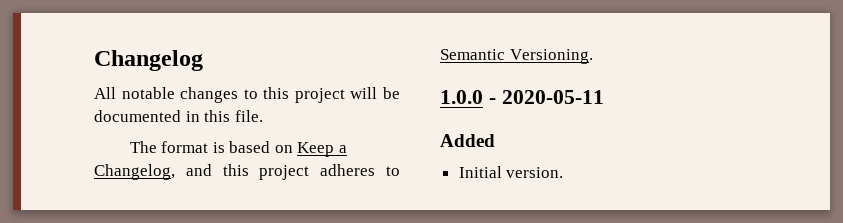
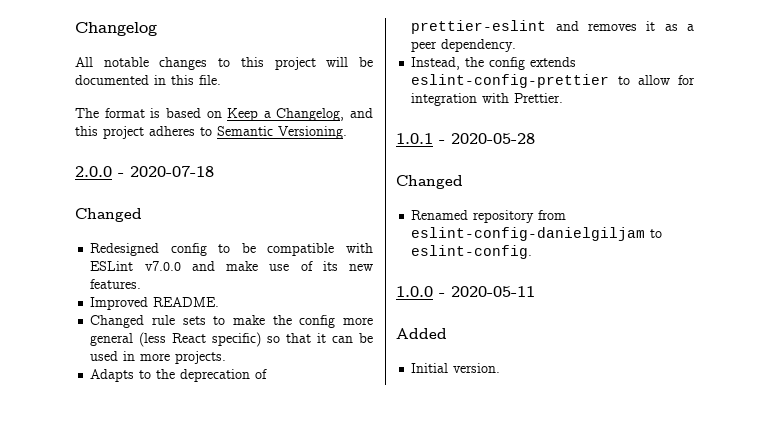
(593, 56) none -> [75,166,214,177] [75,208,142,222] [90,243,373,256] [90,261,374,271] [90,279,142,289] [90,297,220,310] [90,315,374,328] [90,332,373,347] [90,351,227,364] [90,369,268,382] [411,20,694,34] [411,39,517,52] [411,57,577,70] [411,74,695,88] [411,93,564,106] [396,133,535,144] [396,175,463,189] [411,210,567,223] [411,227,663,241] [411,245,533,259] // 2.0.0 - 2020-07-18 // Changed // Redesigned config to be compatible with ESLint v7.0.0 and make use of its new features. // Improved README. // Changed rule sets to make the config more general (less React specific) so that it can be used in more projects. // Adapts to the deprecation of prettier-eslint and removes it as a peer dependency. // Instead, the config extends eslint-config-prettier to allow for integration with Prettier. // 1.0.1 - 2020-05-28 // Changed // Renamed repository from eslint-config-danielgiljam to eslint-config.

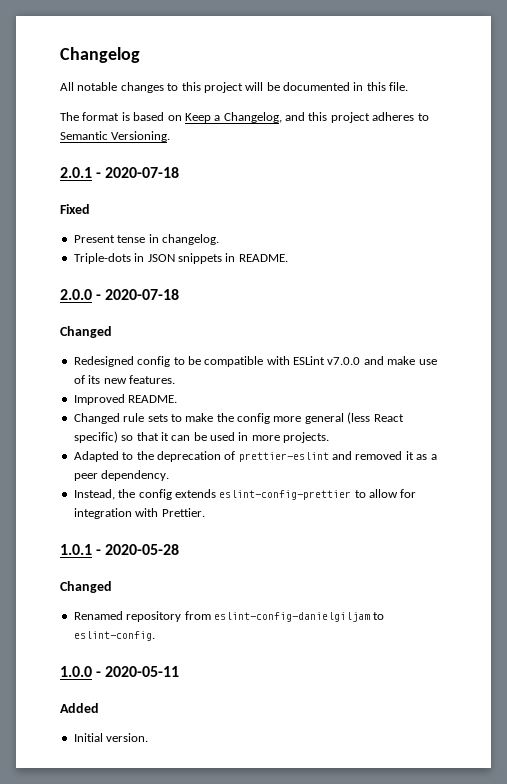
(347, 132) none -> [60,167,180,178] [60,204,90,214] [73,234,219,245] [73,253,288,264] // 2.0.1 - 2020-07-18 // Fixed // Present tense in changelog. // Triple-dots in JSON snippets in README.
[90,369,135,382] Adapts -> [73,451,119,462] Adapted
[588,23,638,31] removes -> [355,451,403,460] removed

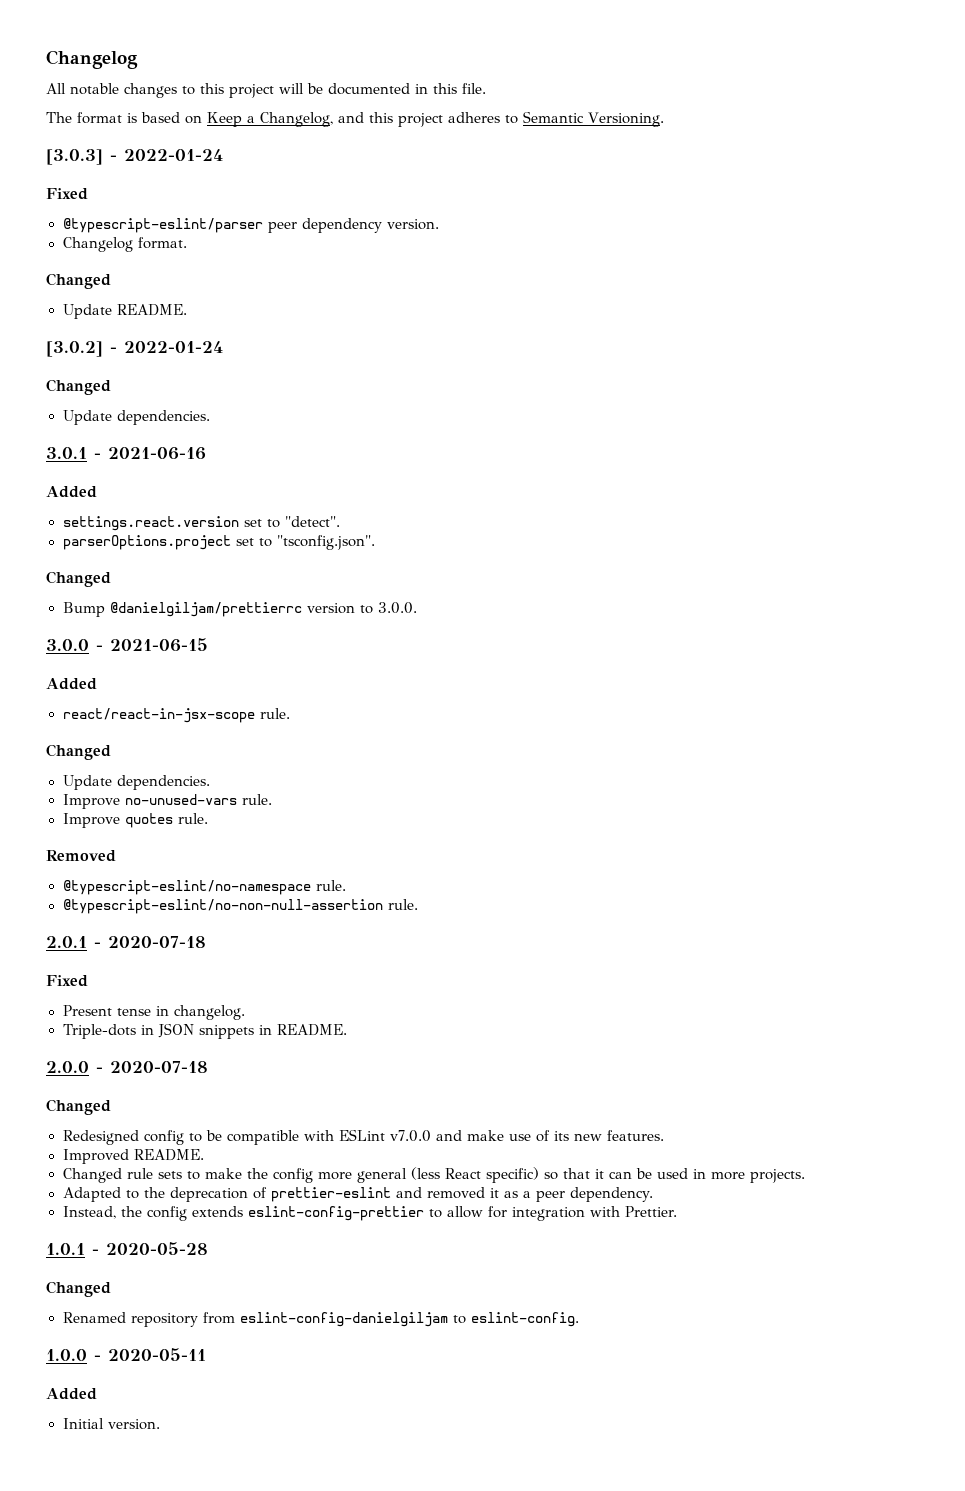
(171, 136) none -> [46,149,223,165] [46,188,88,200] [62,218,439,233] [62,237,187,252] [46,273,111,289] [62,304,187,319] [46,341,223,357] [46,379,111,395] [62,410,210,425] [46,447,206,460] [46,486,97,498] [62,516,340,531] [62,535,375,550] [46,571,111,587] [62,602,417,617] [46,638,208,652] [46,678,97,690] [62,708,290,723] [46,744,111,760] [62,775,210,790] [62,794,272,809] [62,813,208,828] [46,850,116,862] [62,880,346,895] [62,899,418,914] // [3.0.3] - 2022-01-24 // Fixed // @typescript-eslint/parser peer dependency version. // Changelog format. // Changed // Update README. // [3.0.2] - 2022-01-24 // Changed // Update dependencies. // 3.0.1 - 2021-06-16 // Added // settings.react.version set to "detect". // parserOptions.project set to "tsconfig.json". // Changed // Bump @danielgiljam/prettierrc version to 3.0.0. // 3.0.0 - 2021-06-15 // Added // react/react-in-jsx-scope rule. // Changed // Update dependencies. // Improve no-unused-vars rule. // Improve quotes rule. // Removed // @typescript-eslint/no-namespace rule. // @typescript-eslint/no-non-null-assertion rule.

